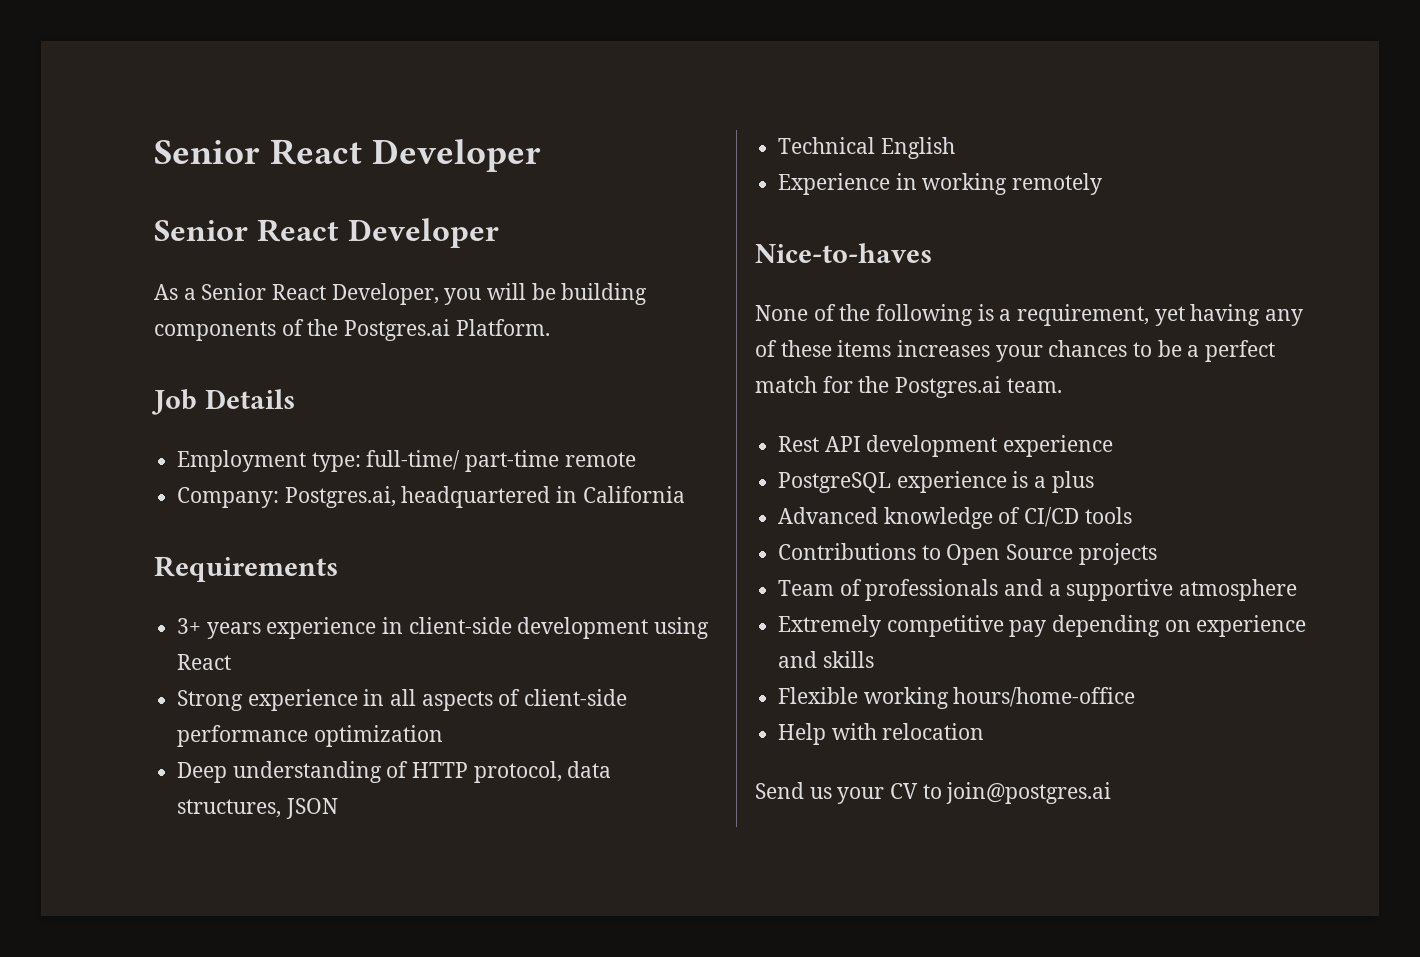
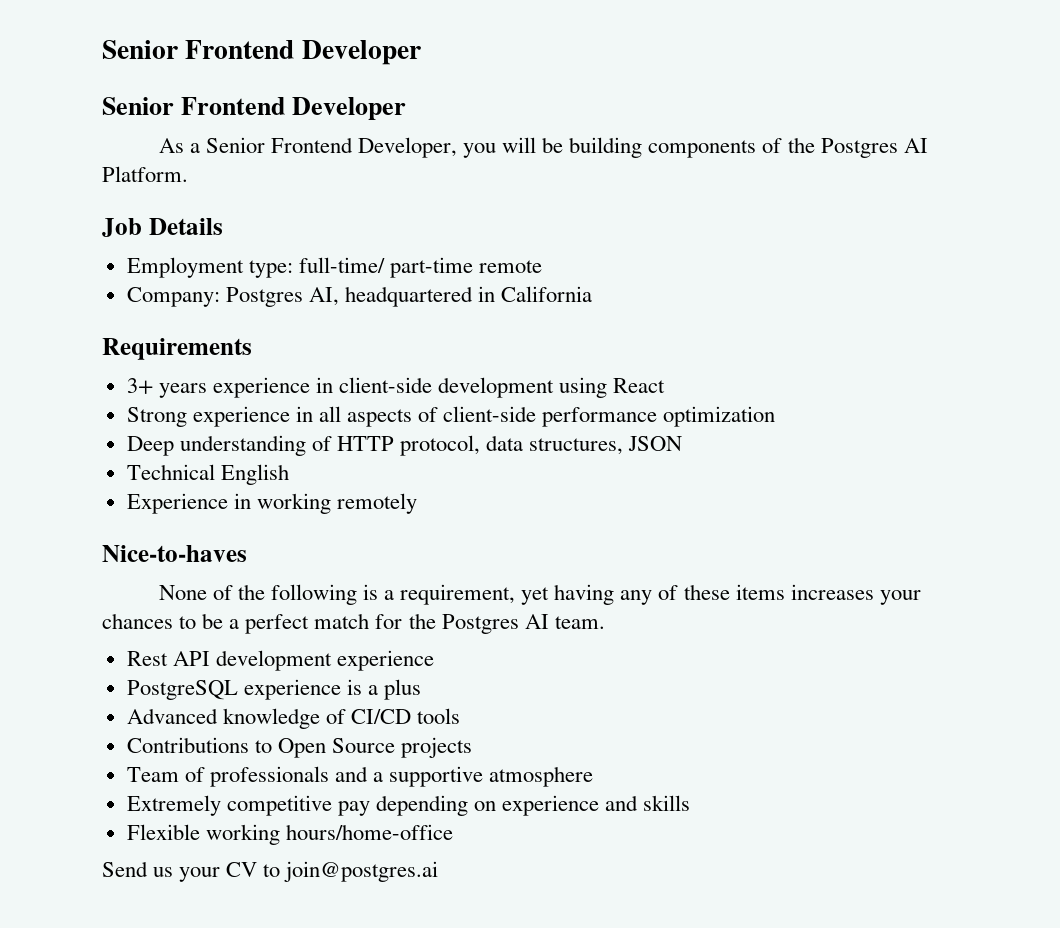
[154,139,362,165] Senior React -> [102,40,295,59] Senior Frontend
[256,219,339,242] React -> [181,97,286,115] Frontend
[272,284,327,300] React -> [270,137,353,153] Frontend
[344,319,451,341] Postgres.ai -> [820,138,928,158] Postgres AI
[284,486,396,508] Postgres.ai, -> [225,287,339,307] Postgres AI,
[895,376,1002,398] Postgres.ai -> [441,614,549,634] Postgres AI
[778,723,985,745] // Help with relocation -> (453, 832) none

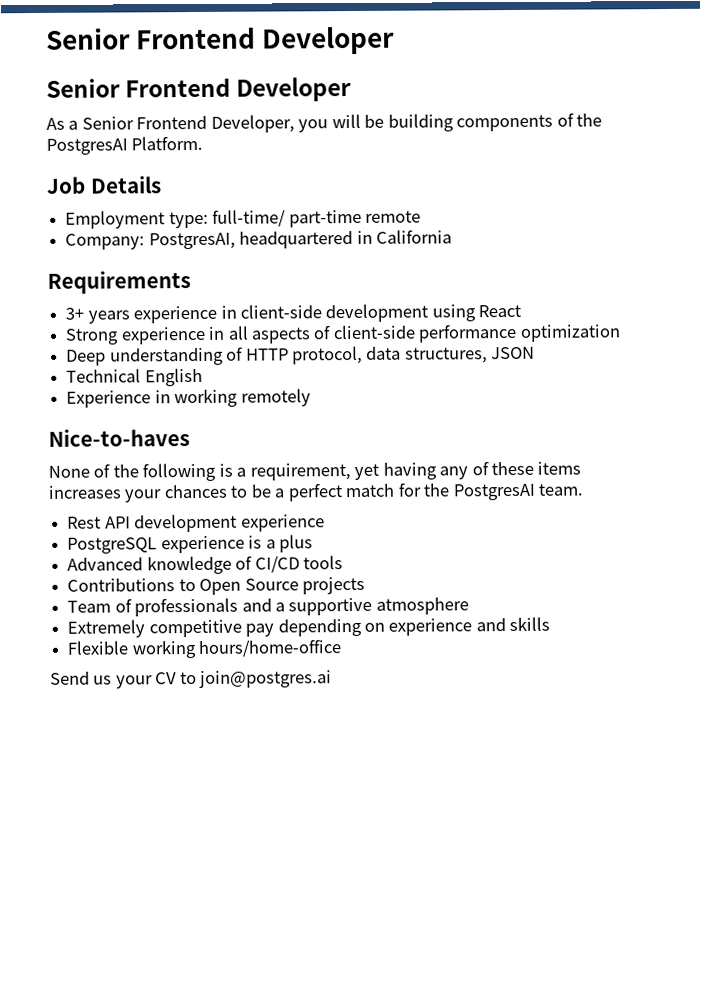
[820,138,928,158] Postgres AI -> [46,138,128,155] PostgresAI
[225,287,339,307] Postgres AI, -> [148,232,236,250] PostgresAI,
[441,614,549,634] Postgres AI -> [452,483,536,501] PostgresAI

